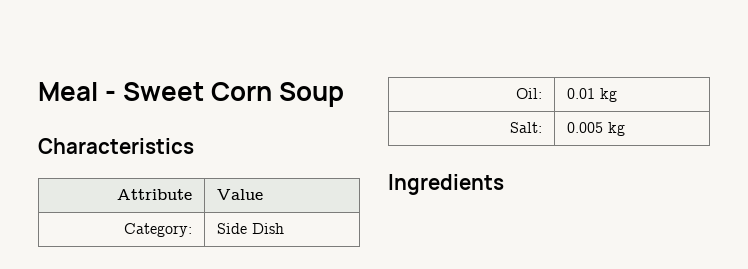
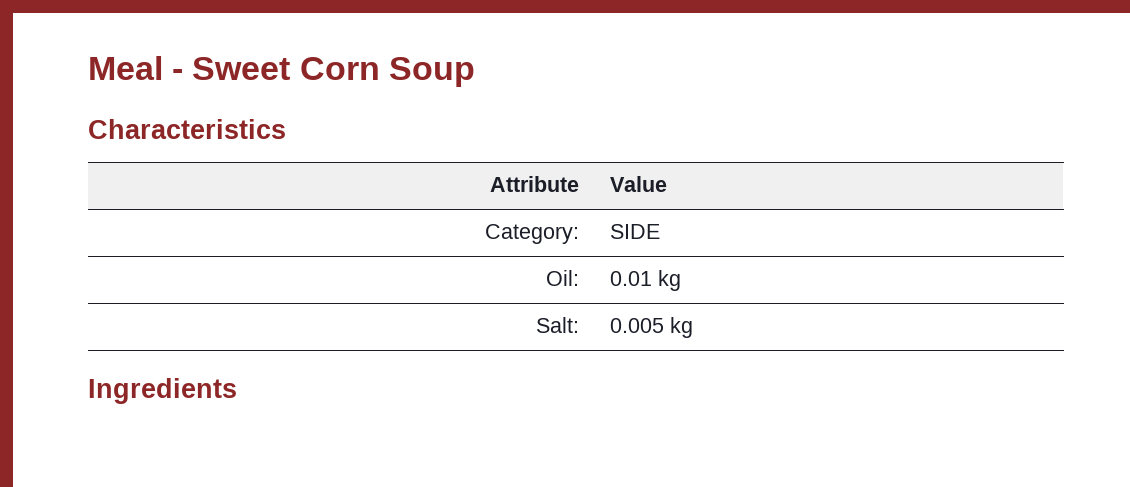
[217,223,285,234] Side Dish -> [609,224,660,239] SIDE

